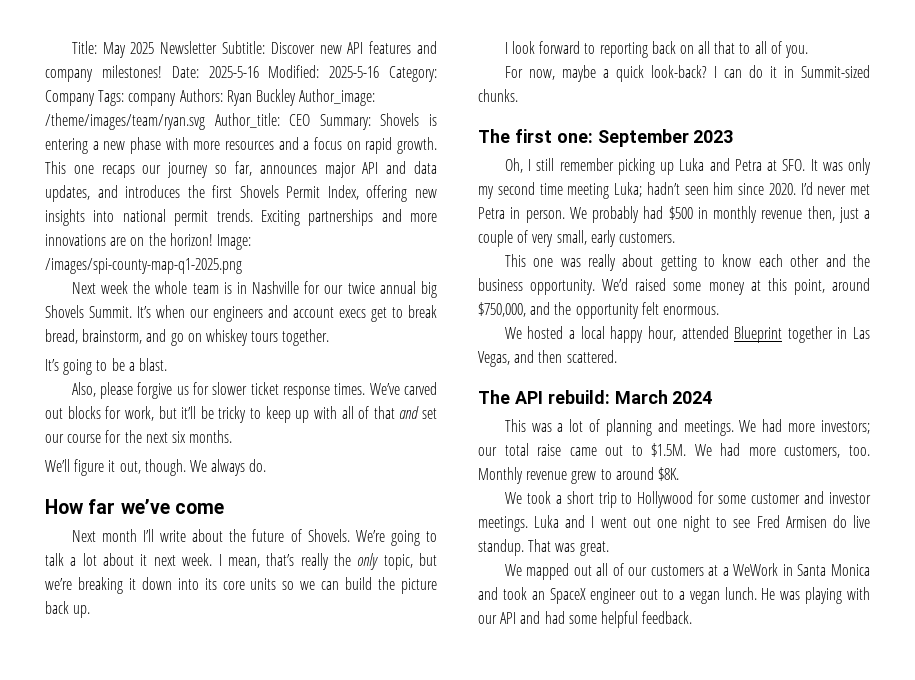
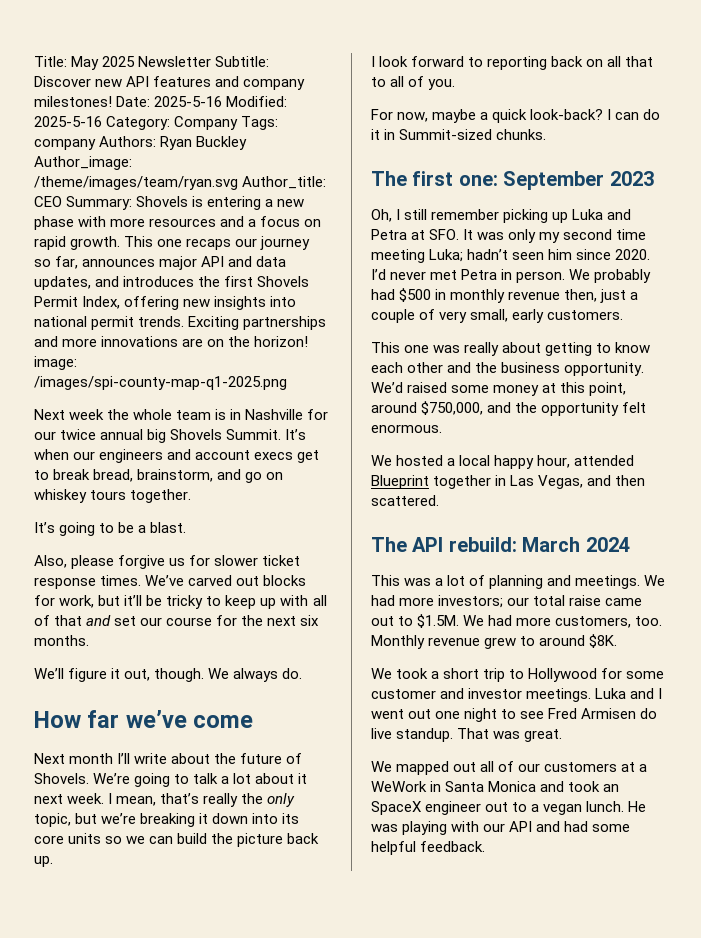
[216,234,251,250] Image: -> [34,356,77,370] image:

